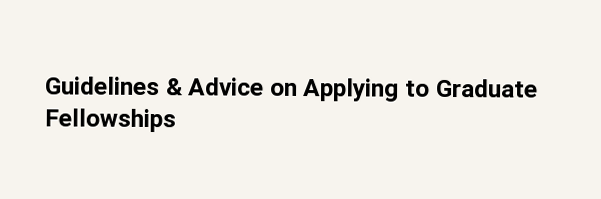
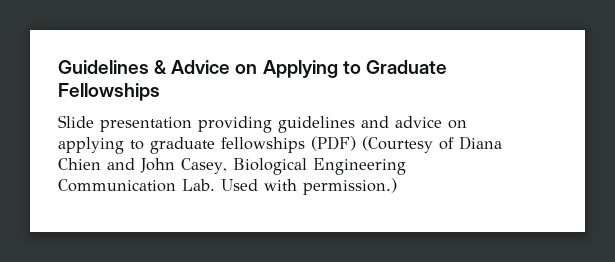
(176, 120) none -> [58,115,467,133] [58,136,502,154] [58,158,406,175] [58,178,397,195] // Slide presentation providing guidelines and advice on applying to graduate fellowships (PDF) (Courtesy of Diana Chien and John Casey, Biological Engineering Communication Lab. Used with permission.)

